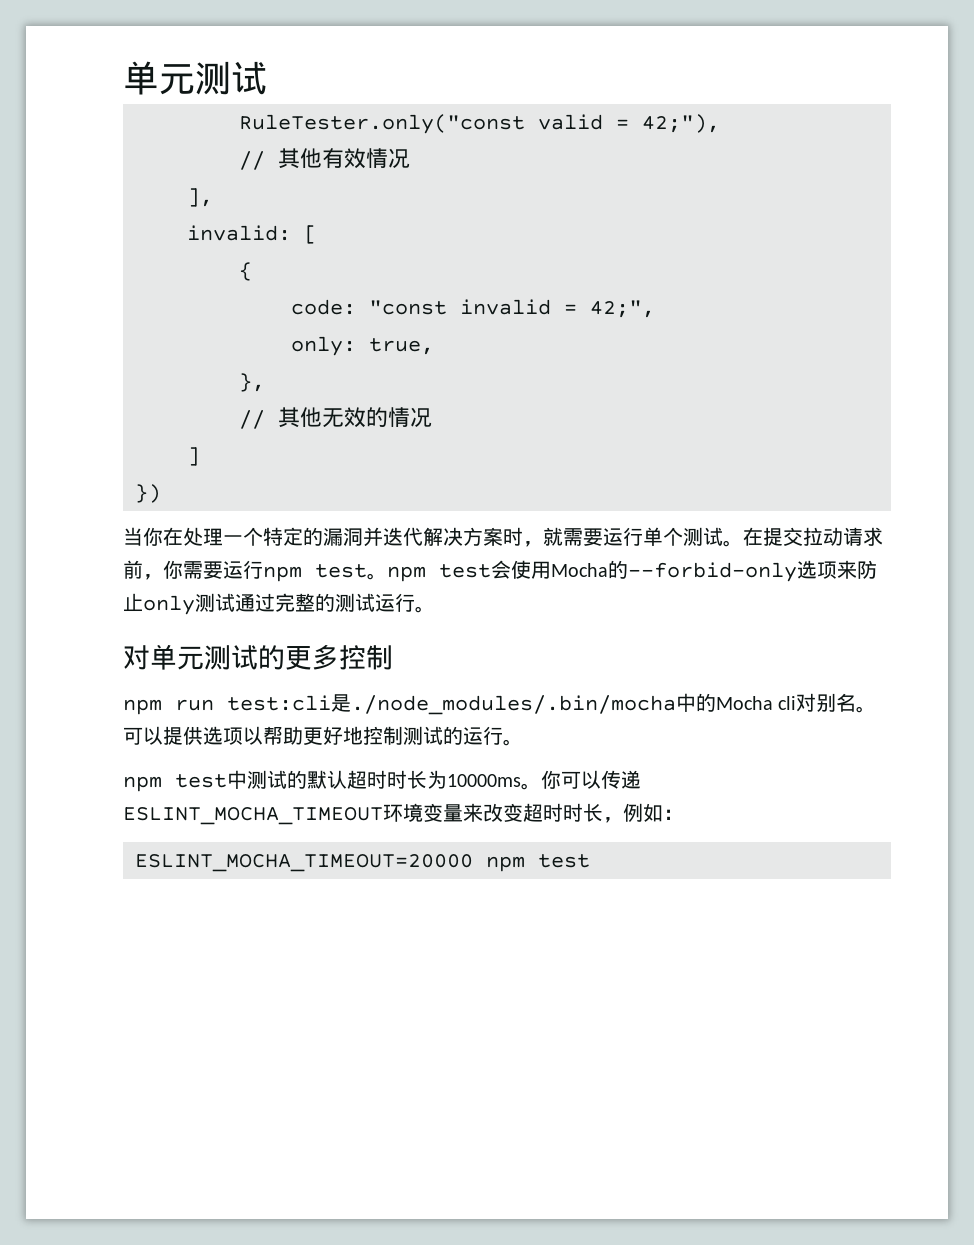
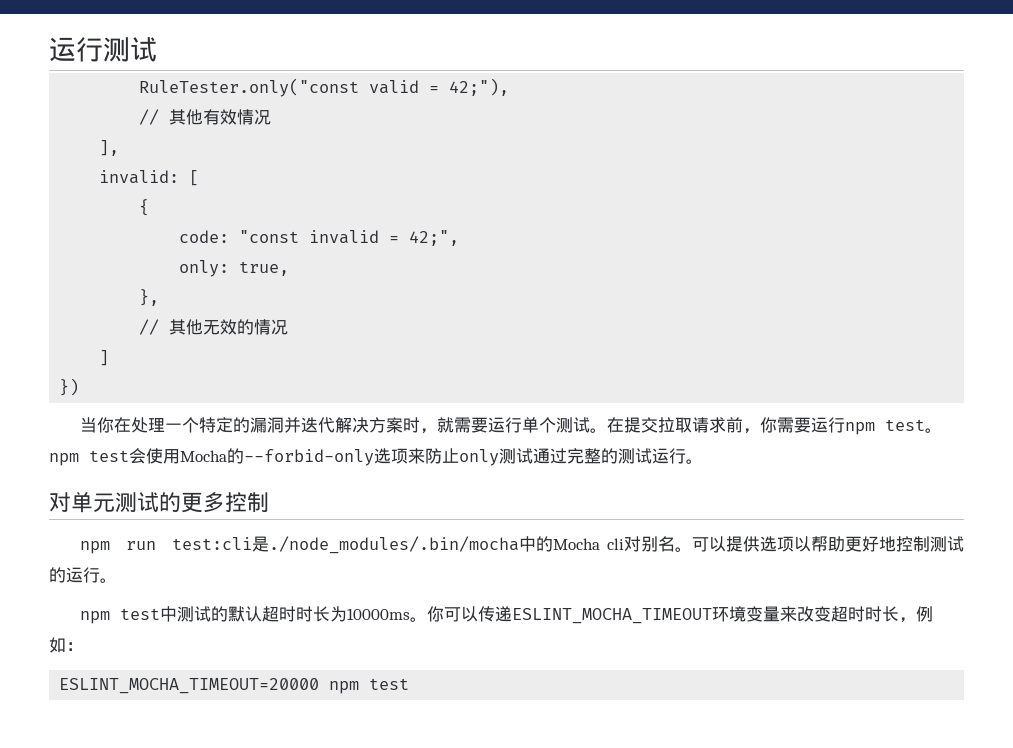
[123,61,195,95] 单元 -> [49,37,103,62] 运行
[823,527,843,546] 动 -> [674,417,692,433] 取

